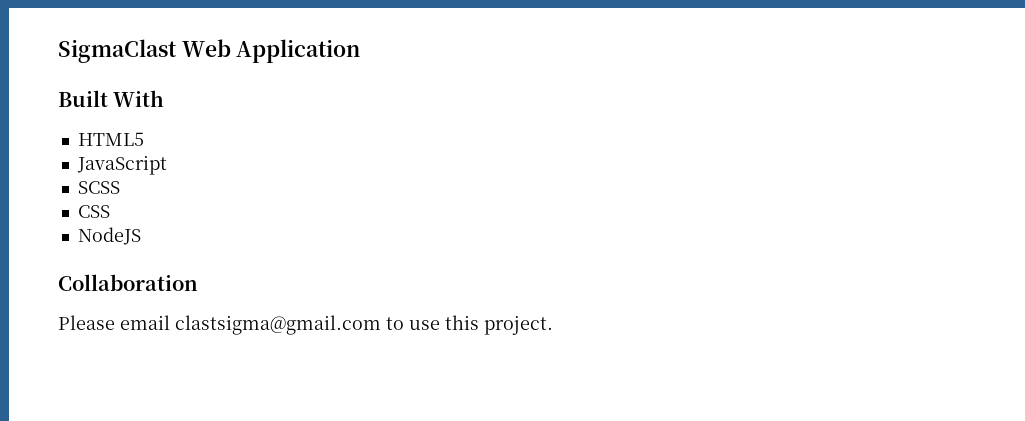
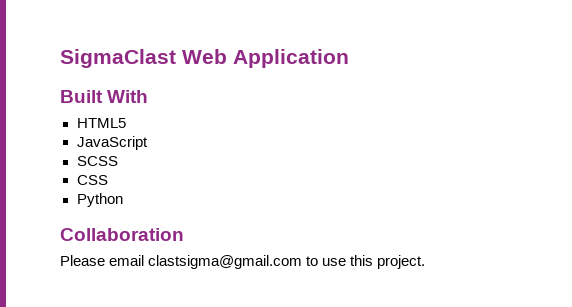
[77,227,141,245] NodeJS -> [76,193,123,207] Python

